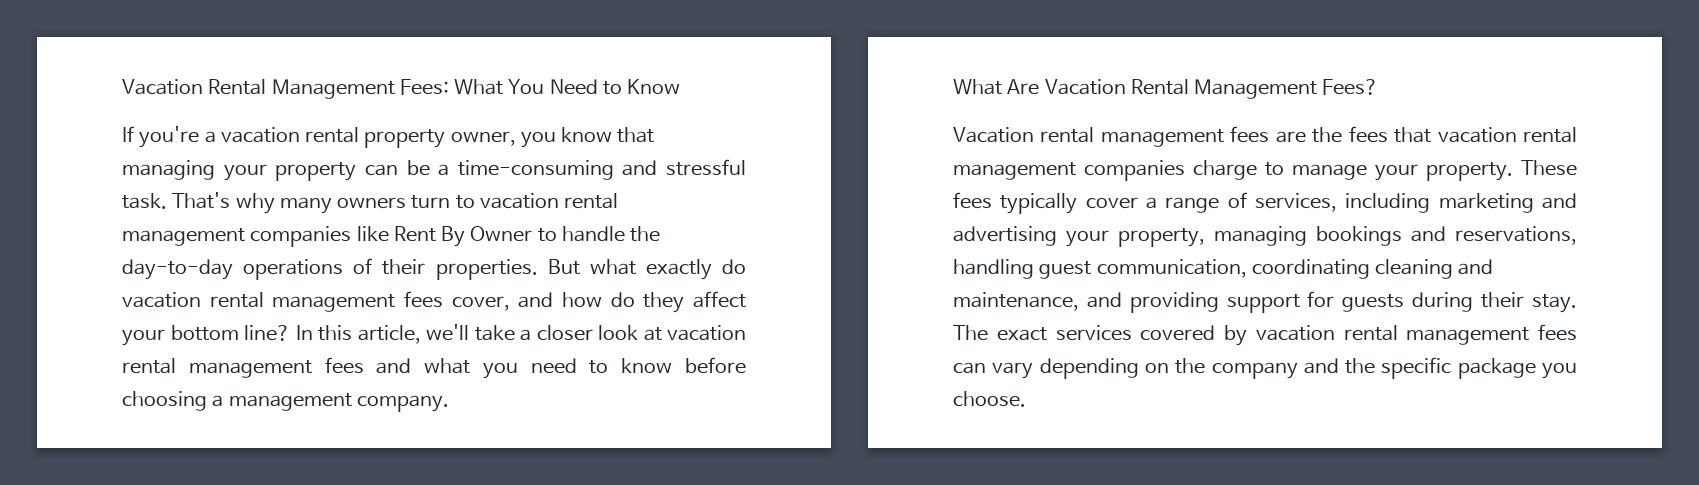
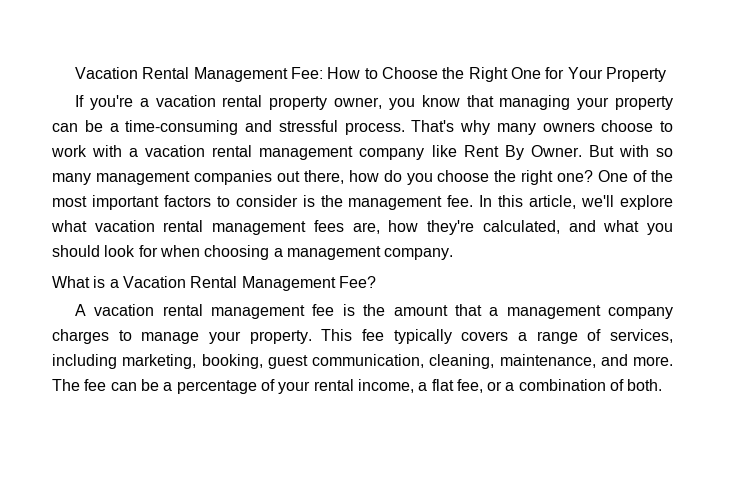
[122,79,681,99] Vacation Rental Management Fees: What You Need to Know -> [75,67,666,82] Vacation Rental Management Fee: How to Choose the Right One for Your Property
[122,193,167,209] task. -> [344,122,405,135] process.
[411,193,619,209] [122,226,352,247] turn to vacation rental management companies -> [601,120,673,132] [51,145,425,160] choose to work with a vacation rental management company
[470,226,661,242] [122,258,746,280] [122,291,747,313] [122,324,746,346] [122,357,746,379] Owner to handle the day-to-day operations of their properties. But what exactly do vacation rental management fees cover, and how do they affect your bottom line? In this article, we'll take a closer look at vacation rental management fees and what you need to know before -> [530,145,674,157] [52,170,674,185] [52,195,673,210] [51,220,674,235] [52,245,200,257] Owner. But with so many management companies out there, how do you choose the right one? One of the most important factors to consider is the management fee. In this article, we'll explore what vacation rental management fees are, how they're calculated, and what you should look for when
[1007,79,1379,99] [953,126,1577,147] [953,160,1577,181] [953,192,1138,214] Are Vacation Rental Management Fees? // Vacation rental management fees are the fees that vacation rental management companies charge to manage your property. These fees typically cover -> [93,276,376,291] [75,304,673,319] [52,329,509,344] is a Vacation Rental Management Fee? // A vacation rental management fee is the amount that a management company charges to manage your property. This fee typically covers
[1438,193,1578,213] [953,226,1577,247] [953,259,1494,279] [953,291,1577,313] [953,324,1577,346] [953,357,1577,379] [953,391,1026,407] marketing and advertising your property, managing bookings and reservations, handling guest communication, coordinating cleaning and maintenance, and providing support for guests during their stay. The exact services covered by vacation rental management fees can vary depending on the company and the specific package you choose. -> [122,354,673,369] [52,379,663,394] marketing, booking, guest communication, cleaning, maintenance, and more. The fee can be a percentage of your rental income, a flat fee, or a combination of both.

